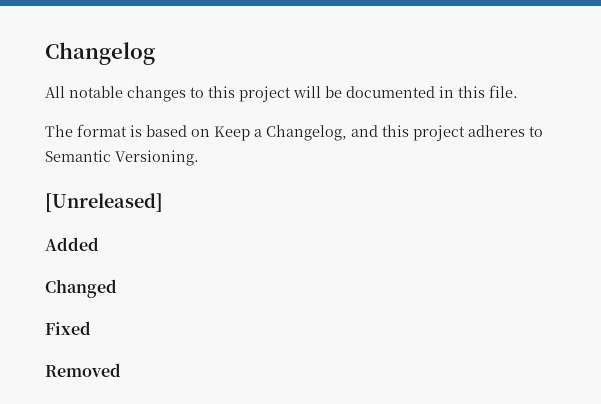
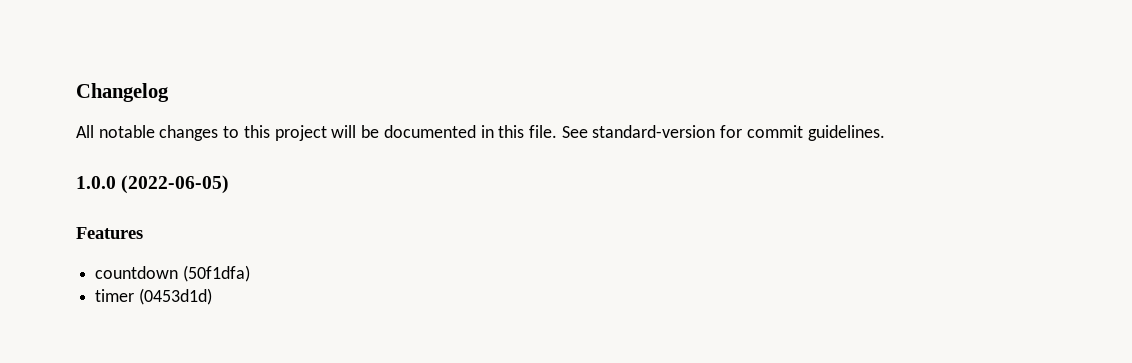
[45,124,543,141] [45,150,199,166] [45,193,163,212] [45,237,99,251] [45,279,117,298] [45,321,91,335] [45,363,121,377] // The format is based on Keep a Changelog, and this project adheres to Semantic Versioning. // [Unreleased] // Added // Changed // Fixed // Removed -> [561,125,885,141] [76,175,230,194] [76,227,143,239] [95,265,250,282] [95,288,212,305] See standard-version for commit guidelines. // 1.0.0 (2022-06-05) // Features // countdown (50f1dfa) // timer (0453d1d)

